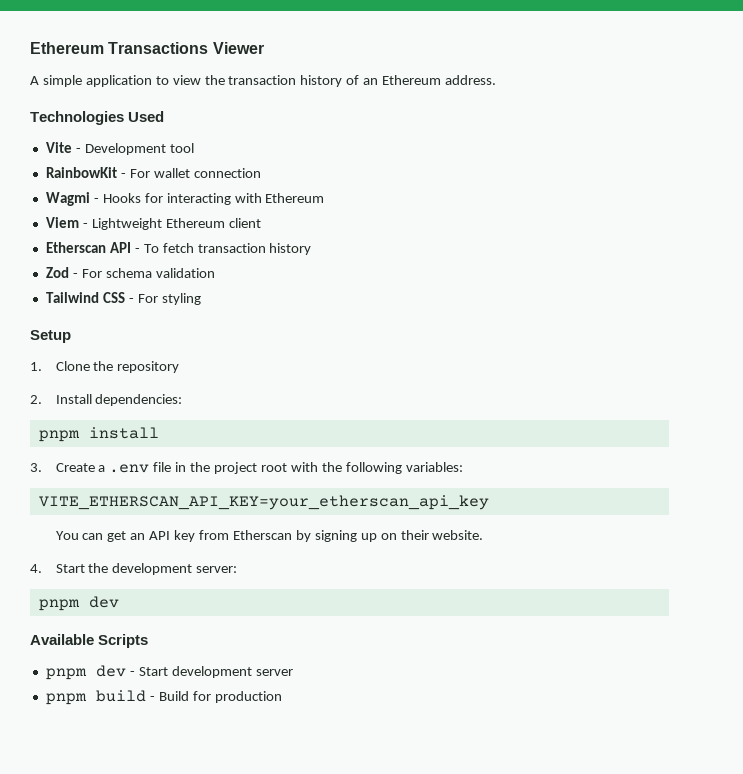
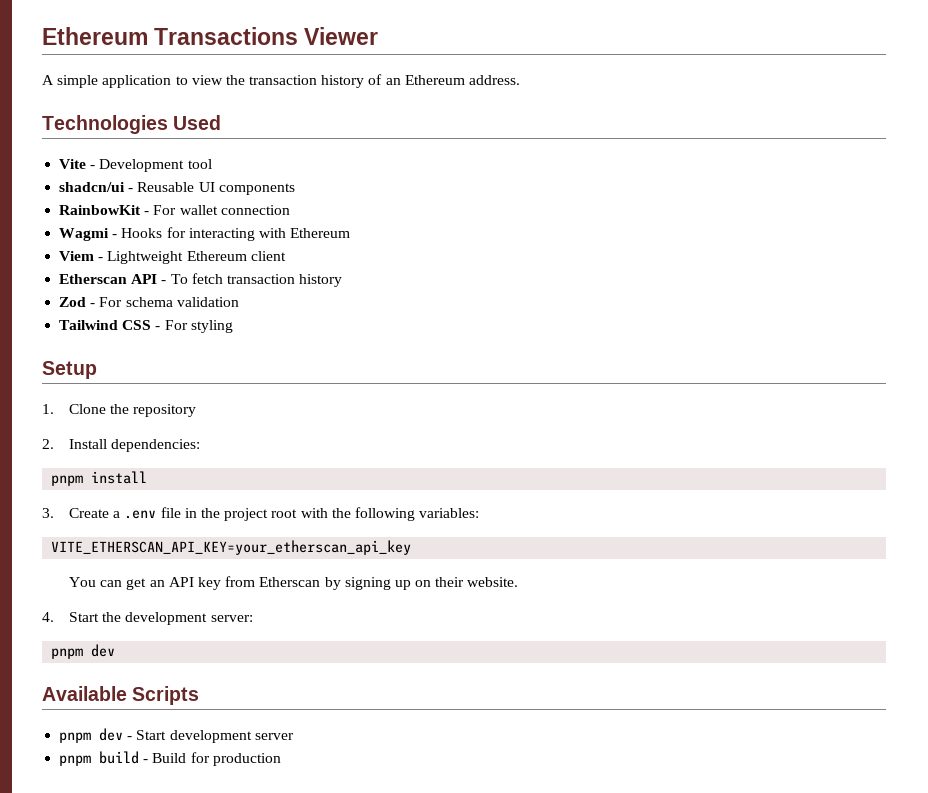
(194, 148) none -> [59,182,295,195] // shadcn/ui - Reusable UI components

